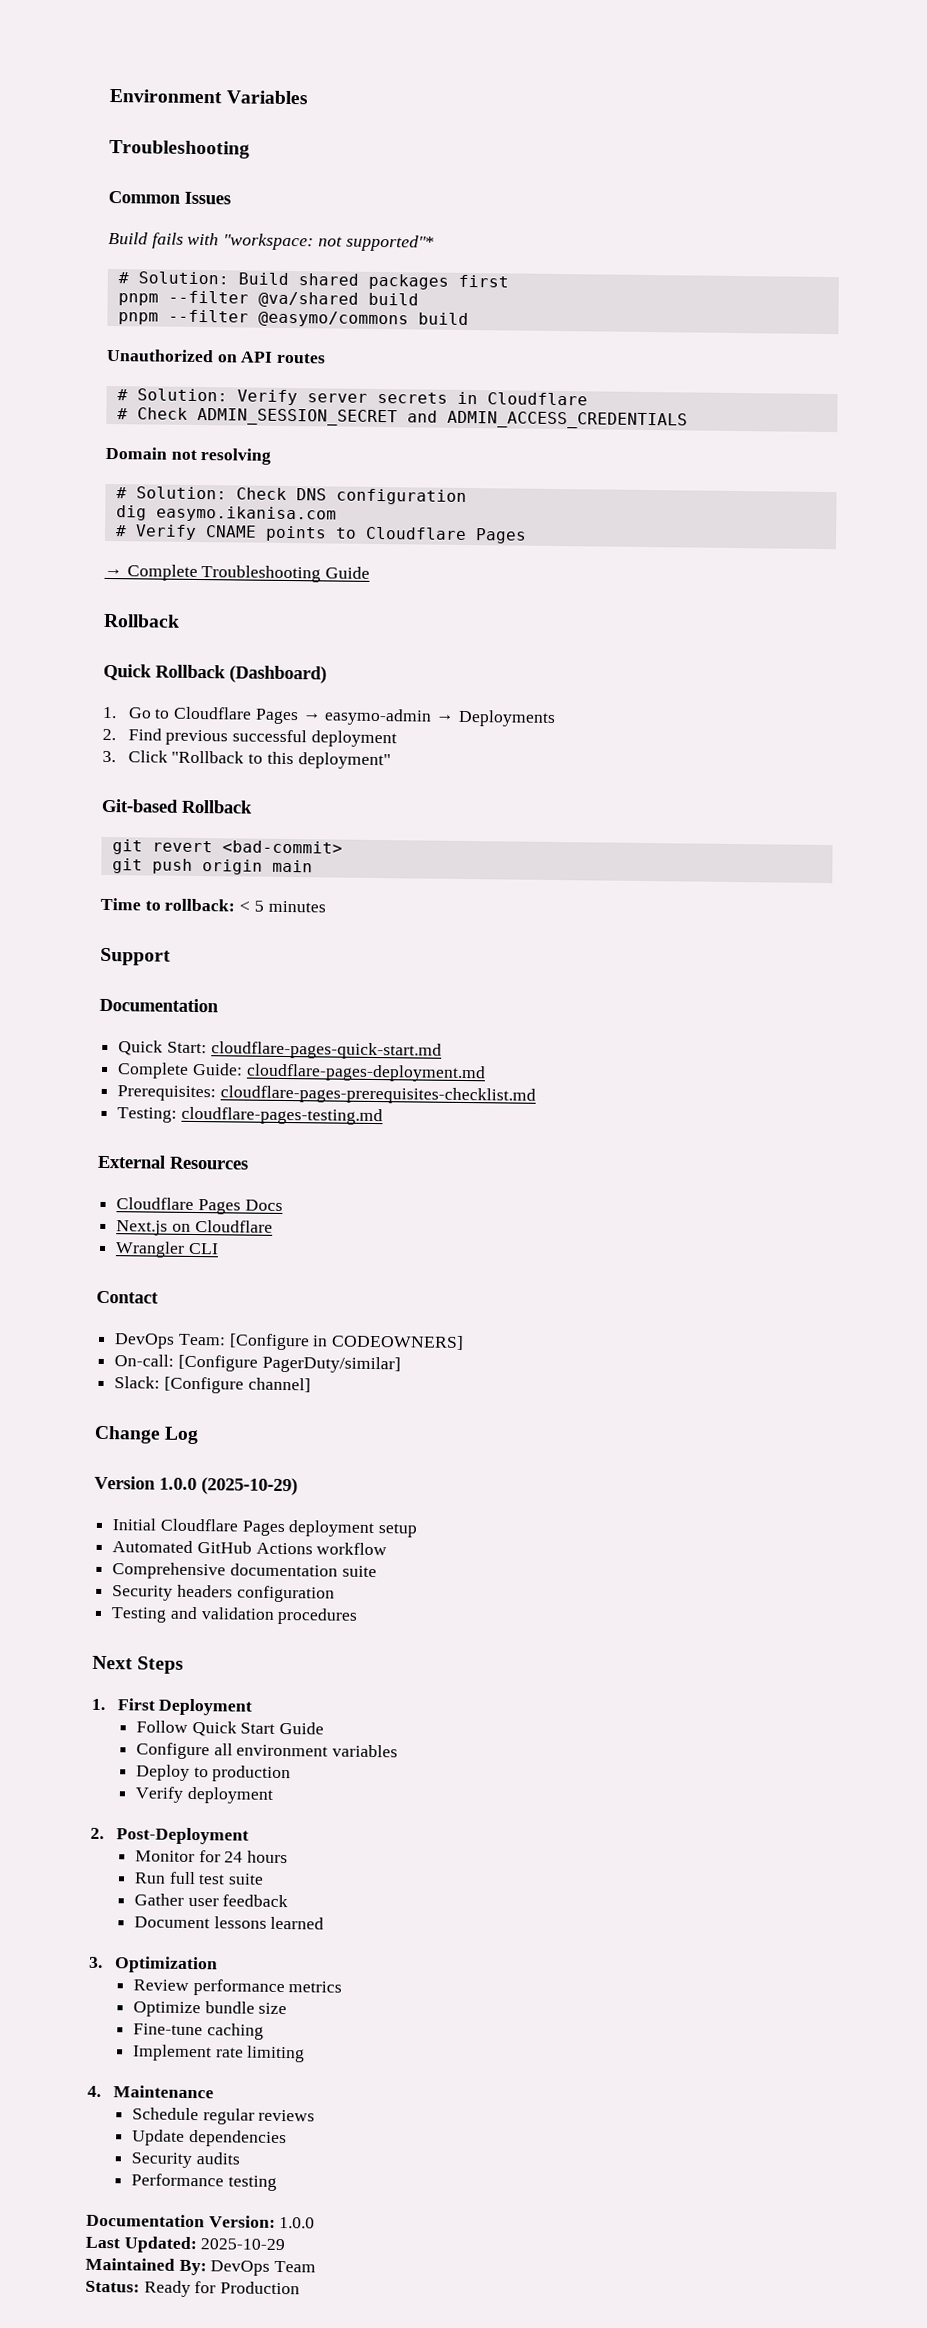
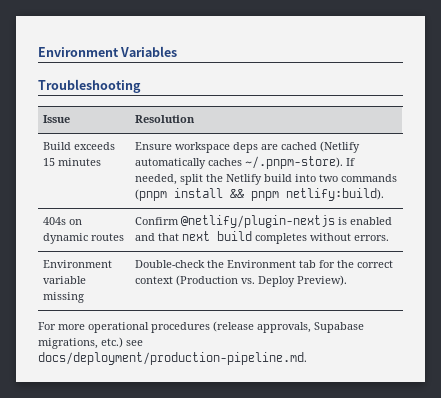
[108,190,231,205] [108,231,435,252] [117,271,509,290] [117,290,419,308] [117,309,469,328] [106,348,327,364] [116,388,588,406] [116,407,688,430] [105,446,272,465] [115,486,467,505] [115,505,337,523] [114,524,527,544] [104,564,371,583] [103,613,180,628] [103,663,327,684] [102,706,556,727] [102,728,397,748] [102,750,391,770] [101,798,253,814] [111,839,343,855] [111,858,313,875] [100,897,326,913] [100,947,171,966] [99,997,219,1013] [118,1040,442,1060] [117,1062,486,1083] [117,1085,536,1105] [117,1106,383,1126] [97,1154,249,1170] [116,1197,283,1215] [116,1219,273,1236] [115,1241,219,1258] [96,1290,159,1304] [114,1333,465,1351] [114,1354,401,1374] [114,1376,311,1394] [94,1425,200,1445] [94,1475,298,1496] [112,1518,418,1538] [112,1540,388,1556] [112,1562,377,1580] [112,1584,335,1603] [111,1606,359,1625] [92,1655,185,1674] [91,1698,254,1716] [135,1720,325,1737] [135,1742,399,1760] [135,1764,292,1783] [134,1786,274,1804] [90,1827,249,1845] [134,1850,289,1864] [133,1871,265,1885] [133,1893,289,1908] [133,1916,325,1930] [88,1956,218,1974] [132,1979,343,1997] [132,2001,288,2018] [132,2023,264,2040] [131,2044,306,2063] [87,2085,214,2099] [131,2107,316,2125] [131,2129,287,2148] [130,2152,240,2169] [130,2173,277,2191] [86,2213,316,2229] [85,2236,286,2254] [85,2257,317,2276] [85,2280,301,2298] // Common Issues // Build fails with "workspace: not supported"* // # Solution: Build shared packages first // pnpm --filter @va/shared build // pnpm --filter @easymo/commons build // Unauthorized on API routes // # Solution: Verify server secrets in Cloudflare // # Check ADMIN_SESSION_SECRET and ADMIN_ACCESS_CREDENTIALS // Domain not resolving // # Solution: Check DNS configuration // dig easymo.ikanisa.com // # Verify CNAME points to Cloudflare Pages // → Complete Troubleshooting Guide // Rollback // Quick Rollback (Dashboard) // 1. Go to Cloudflare Pages → easymo-admin → Deployments // 2. Find previous successful deployment // 3. Click "Rollback to this deployment" // Git-based Rollback // git revert <bad-commit> // git push origin main // Time to rollback: < 5 minutes // Support // Documentation // Quick Start: cloudflare-pages-quick-start.md // Complete Guide: cloudflare-pages-deployment.md // Prerequisites: cloudflare-pages-prerequisites-checklist.md // Testing: cloudflare-pages-testing.md // External Resources // Cloudflare Pages Docs // Next.js on Cloudflare // Wrangler CLI // Contact // DevOps Team: [Configure in CODEOWNERS] // On-call: [Configure PagerDuty/similar] // Slack: [Configure channel] // Change Log // Version 1.0.0 (2025-10-29) // Initial Cloudflare Pages deployment setup // Automated GitHub Actions workflow // Comprehensive documentation suite // Security headers configuration // Testing and validation procedures // Next Steps // 1. First Deployment // Follow Quick Start Guide // Configure all environment variables // Deploy to production // Verify deployment // 2. Post-Deployment // Monitor for 24 hours // Run full test suite // Gather user feedback // Document lessons learned // 3. Optimization // Review performance metrics // Optimize bundle size // Fine-tune caching // Implement rate limiting // 4. Maintenance // Schedule regular reviews // Update dependencies // Security audits // Performance testing // Documentation Version: 1.0.0 // Last Updated: 2025-10-29 // Maintained By: DevOps Team // Status: Ready for Production -> [43,115,71,123] [135,115,196,123] [43,142,116,150] [43,158,102,166] [135,141,361,153] [135,156,356,169] [135,174,398,185] [135,188,385,201] [43,217,83,225] [43,233,125,244] [135,215,393,228] [135,231,390,244] [43,260,113,268] [43,276,87,284] [43,292,85,303] [135,260,394,268] [135,275,348,287] [38,321,364,333] [38,337,143,349] [38,352,307,365] // Issue | Resolution // Build exceeds 15 minutes | Ensure workspace deps are cached (Netlify automatically caches ~/.pnpm-store). If needed, split the Netlify build into two commands (pnpm install && pnpm netlify:build). // 404s on dynamic routes | Confirm @netlify/plugin-nextjs is enabled and that next build completes without errors. // Environment variable missing | Double-check the Environment tab for the correct context (Production vs. Deploy Preview). // For more operational procedures (release approvals, Supabase migrations, etc.) see docs/deployment/production-pipeline.md.

